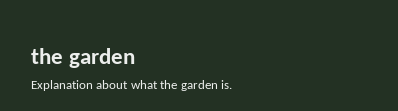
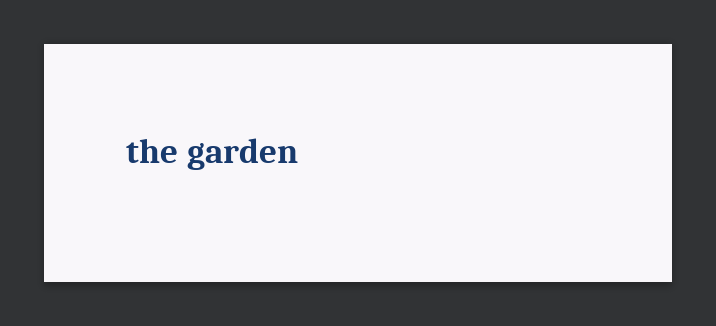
[31,48,136,68] [31,80,232,91] the garden // Explanation about what the garden is. -> [126,138,299,170] the garden

